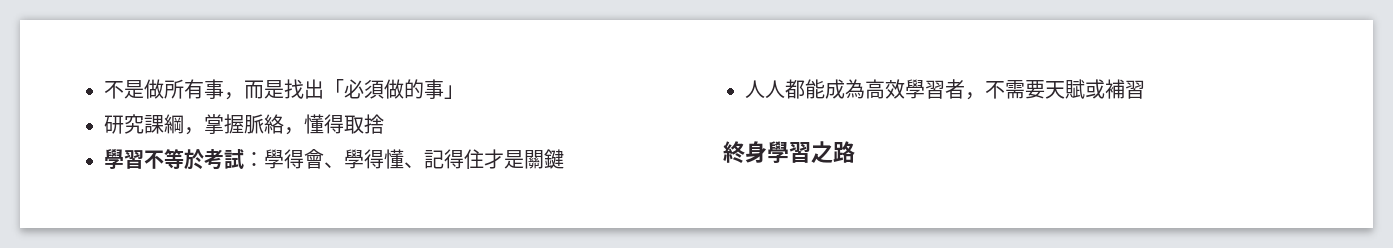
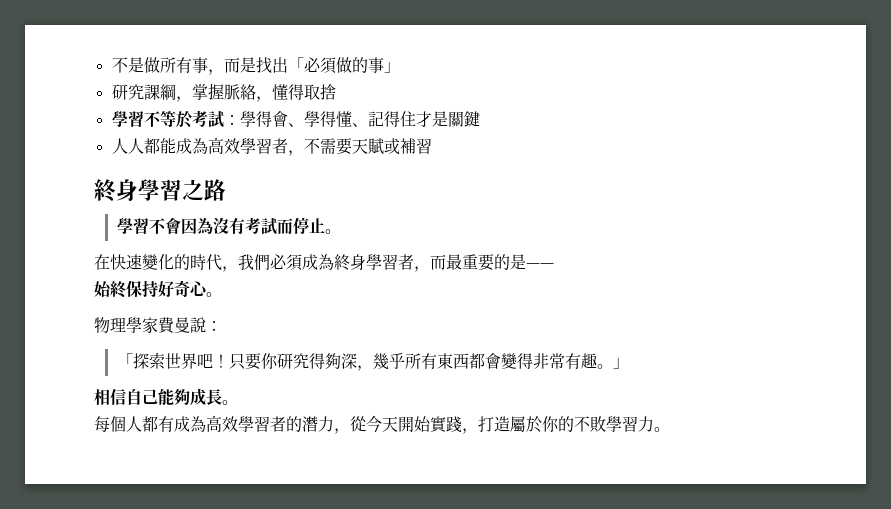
(855, 152) none -> [115,217,341,235] [94,254,554,272] [94,280,222,298] [94,317,222,334] [116,352,629,371] [94,388,238,406] [94,415,670,434] // 學習不會因為沒有考試而停止。 // 在快速變化的時代，我們必須成為終身學習者，而最重要的是—— // 始終保持好奇心。 // 物理學家費曼說： // 「探索世界吧！只要你研究得夠深，幾乎所有東西都會變得非常有趣。」 // 相信自己能夠成長。 // 每個人都有成為高效學習者的潛力，從今天開始實踐，打造屬於你的不敗學習力。

